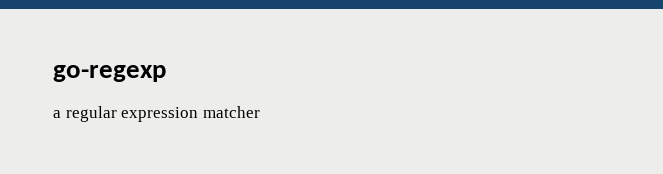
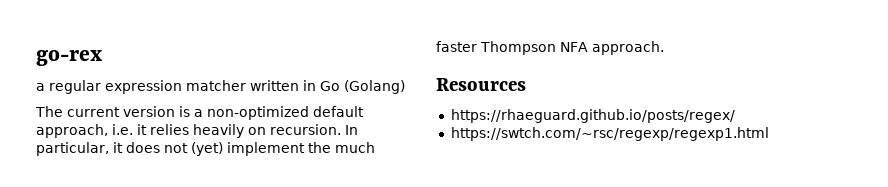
[53,65,166,82] go-regexp -> [36,50,102,66] go-rex
(260, 112) none -> [250,80,405,94] [35,106,364,120] [36,124,358,138] [36,142,375,156] [436,41,664,55] [436,78,526,91] [450,109,735,123] [450,127,769,141] written in Go (Golang) // The current version is a non-optimized default approach, i.e. it relies heavily on recursion. In particular, it does not (yet) implement the much faster Thompson NFA approach. // Resources // https://rhaeguard.github.io/posts/regex/ // https://swtch.com/~rsc/regexp/regexp1.html

